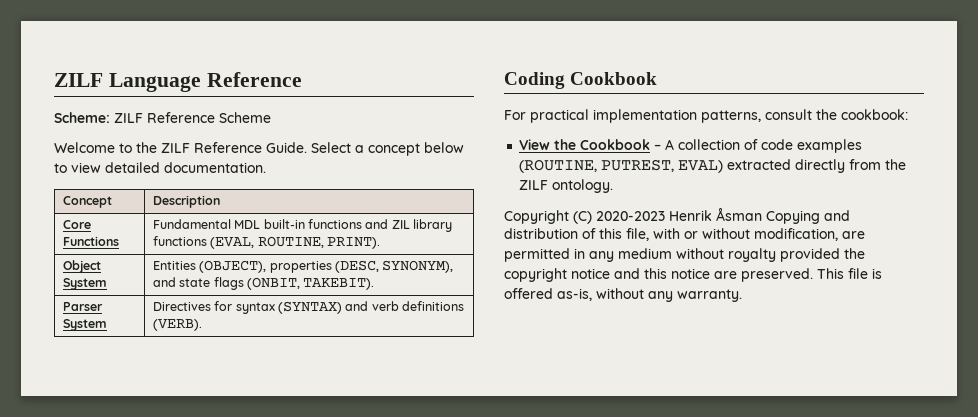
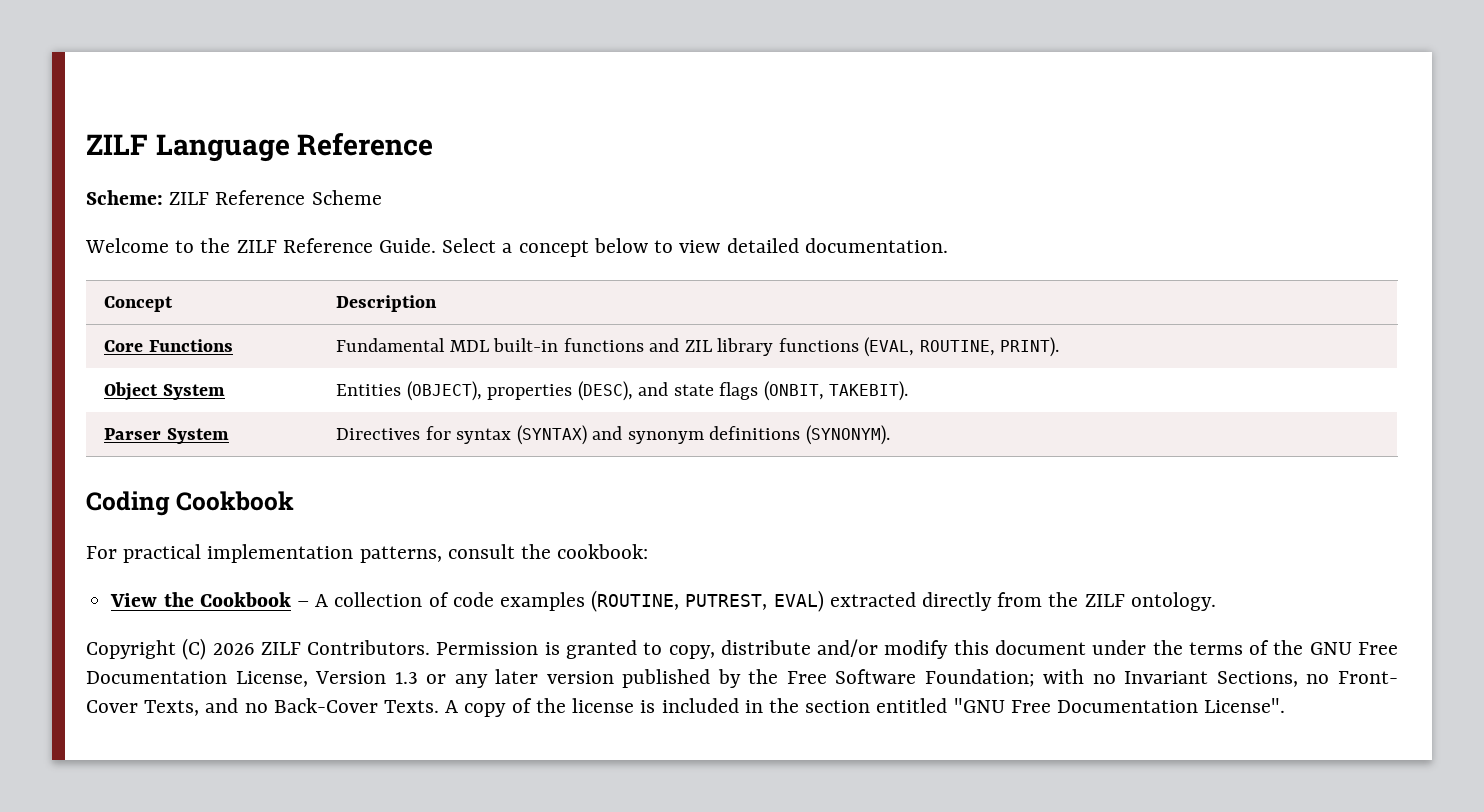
[334,260,454,273] (DESC, SYNONYM), -> [577,381,633,401] (DESC),
[371,301,465,311] [152,319,202,331] verb definitions (VERB). -> [627,425,890,445] synonym definitions (SYNONYM).
[596,207,850,224] [504,228,865,241] [504,248,865,262] [504,268,882,282] [504,288,742,302] 2020-2023 Henrik Åsman Copying and distribution of this file, with or without modification, are permitted in any medium without royalty provided the copyright notice and this notice are preserved. This file is offered as-is, without any warranty. -> [212,639,1398,659] [86,669,1398,688] [86,698,1286,717] 2026 ZILF Contributors. Permission is granted to copy, distribute and/or modify this document under the terms of the GNU Free Documentation License, Version 1.3 or any later version published by the Free Software Foundation; with no Invariant Sections, no Front- Cover Texts, and no Back-Cover Texts. A copy of the license is included in the section entitled "GNU Free Documentation License".

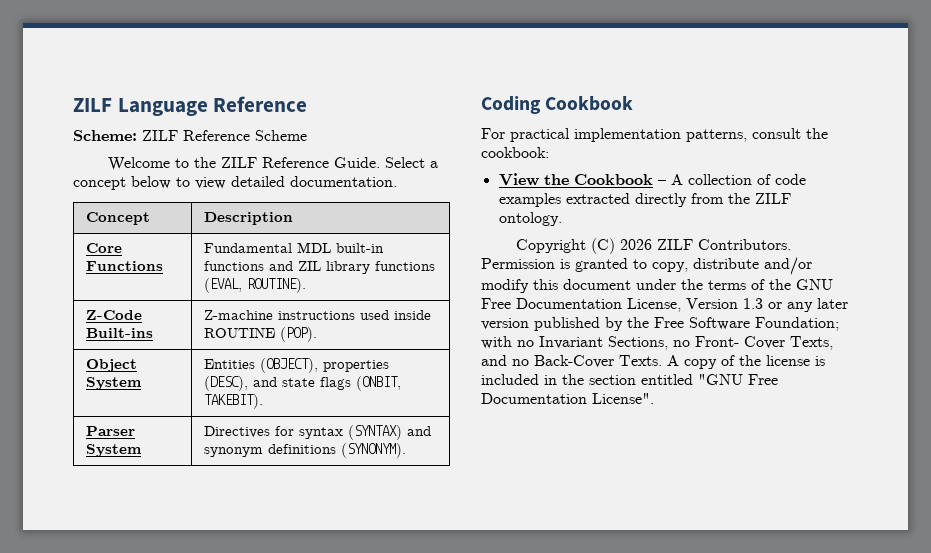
[919,337,1060,357] ROUTINE, PRINT). -> [246,278,306,293] [85,310,142,320] [85,328,153,338] [203,310,431,320] [203,327,317,342] ROUTINE). // Z-Code Built-ins | Z-machine instructions used inside ROUTINE (POP).
[591,590,824,612] (ROUTINE, PUTREST, EVAL) -> (561, 200) none

